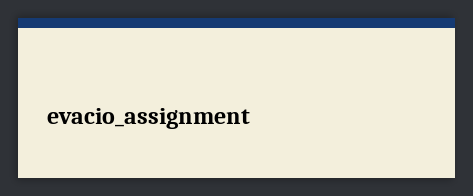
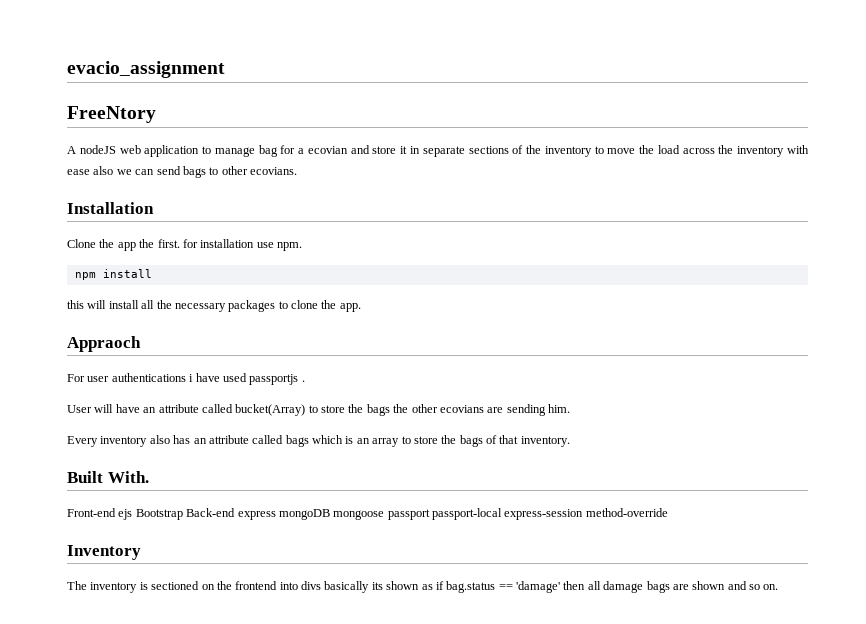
(250, 118) none -> [67,106,156,123] [67,145,809,157] [67,166,297,178] [67,202,154,214] [67,239,302,251] [74,269,152,280] [67,300,361,312] [67,336,141,352] [67,373,305,385] [67,404,570,416] [67,435,570,447] [67,471,149,483] [67,508,668,520] [67,545,141,560] [67,581,779,593] // FreeNtory // A nodeJS web application to manage bag for a ecovian and store it in separate sections of the inventory to move the load across the inventory with ease also we can send bags to other ecovians. // Installation // Clone the app the first. for installation use npm. // npm install // this will install all the necessary packages to clone the app. // Appraoch // For user authentications i have used passportjs . // User will have an attribute called bucket(Array) to store the bags the other ecovians are sending him. // Every inventory also has an attribute called bags which is an array to store the bags of that inventory. // Built With. // Front-end ejs Bootstrap Back-end express mongoDB mongoose passport passport-local express-session method-override // Inventory // The inventory is sectioned on the frontend into divs basically its shown as if bag.status == 'damage' then all damage bags are shown and so on.

